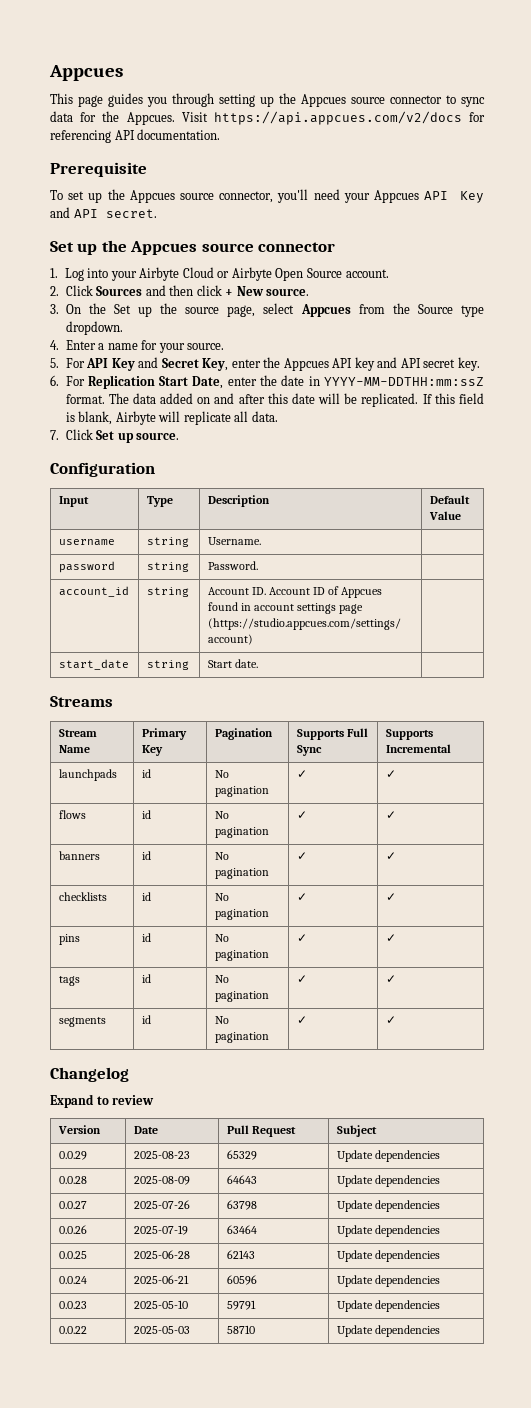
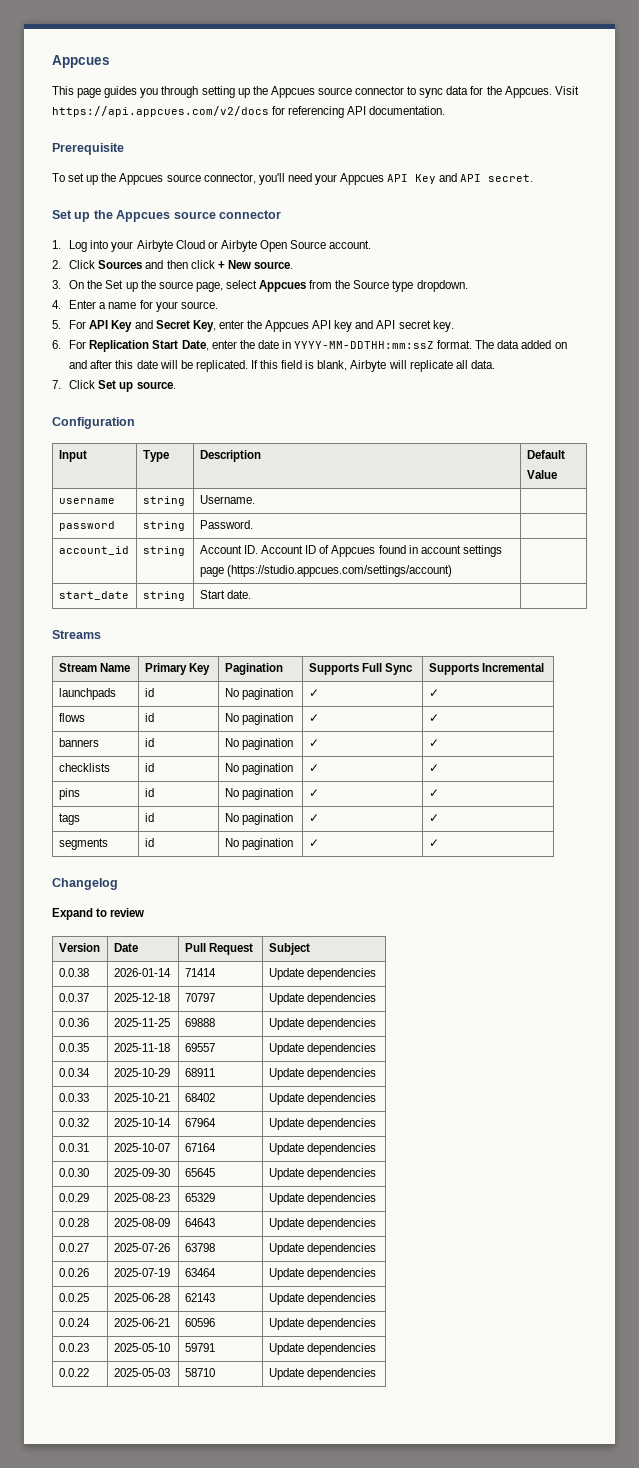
(377, 1131) none -> [58,968,89,977] [113,968,171,977] [184,968,216,977] [268,968,377,980] [58,993,89,1002] [113,993,170,1002] [184,993,215,1002] [268,993,377,1005] [58,1018,89,1027] [113,1018,170,1027] [184,1018,215,1027] [268,1018,377,1030] [58,1043,89,1052] [113,1043,170,1052] [184,1043,215,1052] [268,1043,377,1055] [58,1068,90,1077] [113,1068,170,1077] [184,1068,215,1077] [268,1068,377,1080] [58,1093,89,1102] [113,1093,170,1102] [184,1093,215,1102] [268,1093,377,1105] [58,1118,89,1127] [113,1118,171,1127] [184,1118,216,1127] [268,1118,377,1130] [58,1143,89,1152] [113,1143,170,1152] [184,1143,216,1152] [268,1143,377,1155] [58,1168,89,1177] [113,1168,170,1177] [184,1168,215,1177] [268,1168,377,1180] // 0.0.38 | 2026-01-14 | 71414 | Update dependencies // 0.0.37 | 2025-12-18 | 70797 | Update dependencies // 0.0.36 | 2025-11-25 | 69888 | Update dependencies // 0.0.35 | 2025-11-18 | 69557 | Update dependencies // 0.0.34 | 2025-10-29 | 68911 | Update dependencies // 0.0.33 | 2025-10-21 | 68402 | Update dependencies // 0.0.32 | 2025-10-14 | 67964 | Update dependencies // 0.0.31 | 2025-10-07 | 67164 | Update dependencies // 0.0.30 | 2025-09-30 | 65645 | Update dependencies

